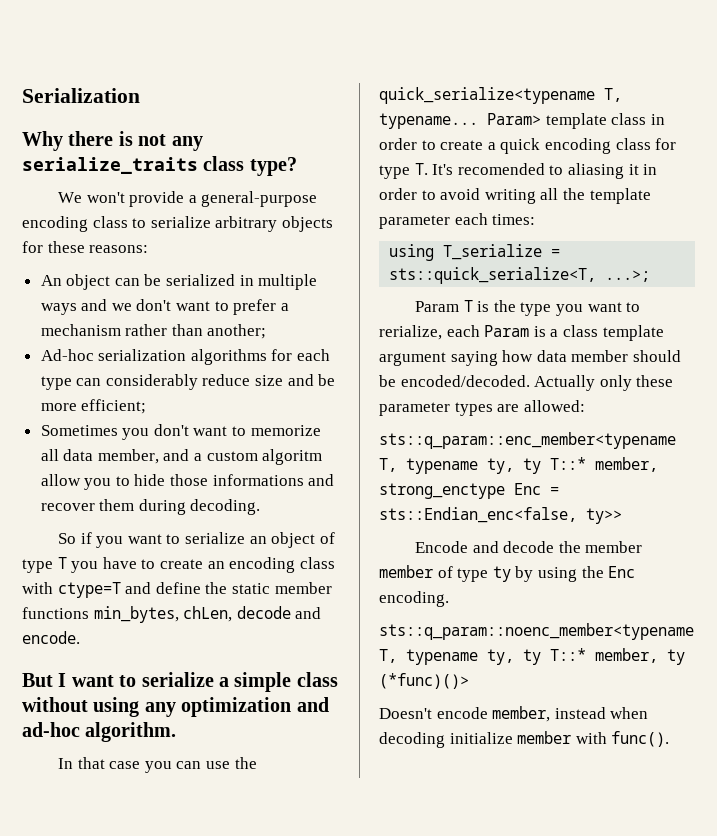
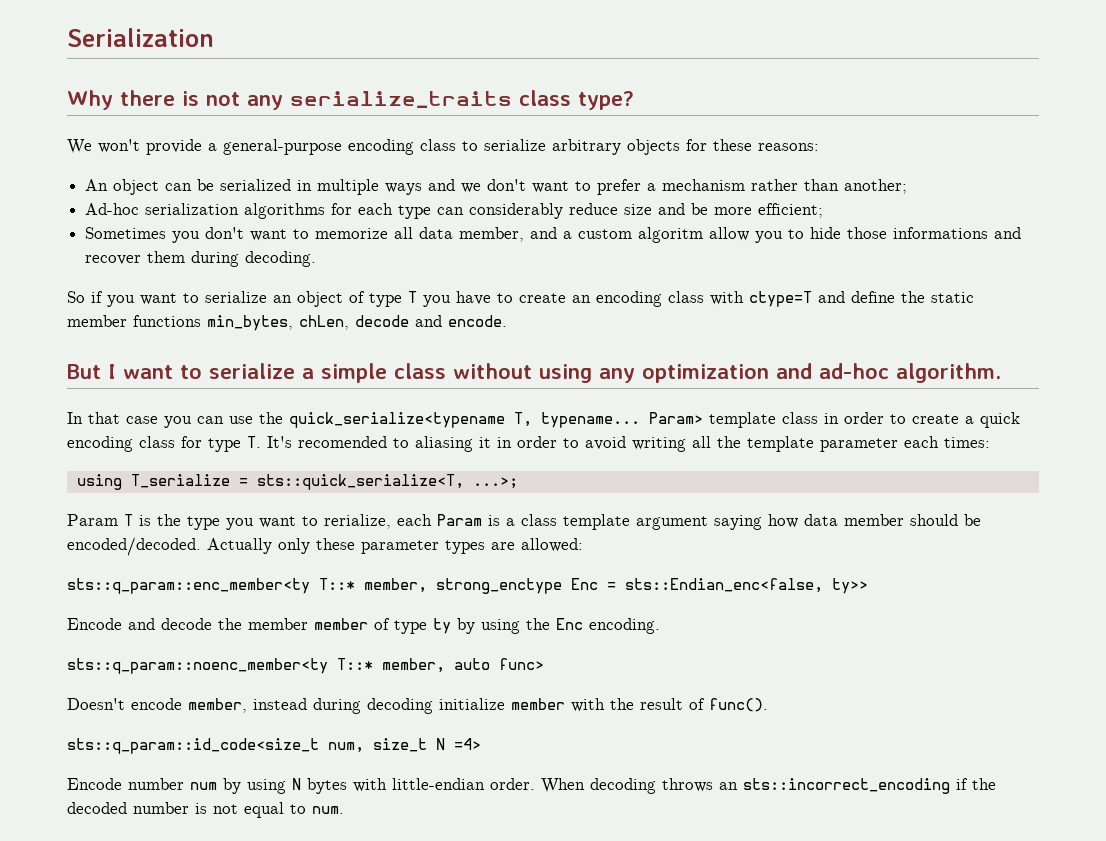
[379,432,676,449] [379,458,541,474] sts::q_param::enc_member<typename T, typename ty, ty -> [67,578,310,594] sts::q_param::enc_member<ty
[379,623,694,640] [379,648,685,665] [379,673,469,689] sts::q_param::noenc_member<typename T, typename ty, ty T::* member, ty (*func)()> -> [67,658,544,674] sts::q_param::noenc_member<ty T::* member, auto func>
[610,707,649,719] when -> [313,698,361,714] during
[611,731,670,747] func(). -> [610,698,768,712] [67,738,481,754] [67,778,996,794] [67,802,344,818] the result of func(). // sts::q_param::id_code<size_t num, size_t N =4> // Encode number num by using N bytes with little-endian order. When decoding throws an sts::incorrect_encoding if the decoded number is not equal to num.

